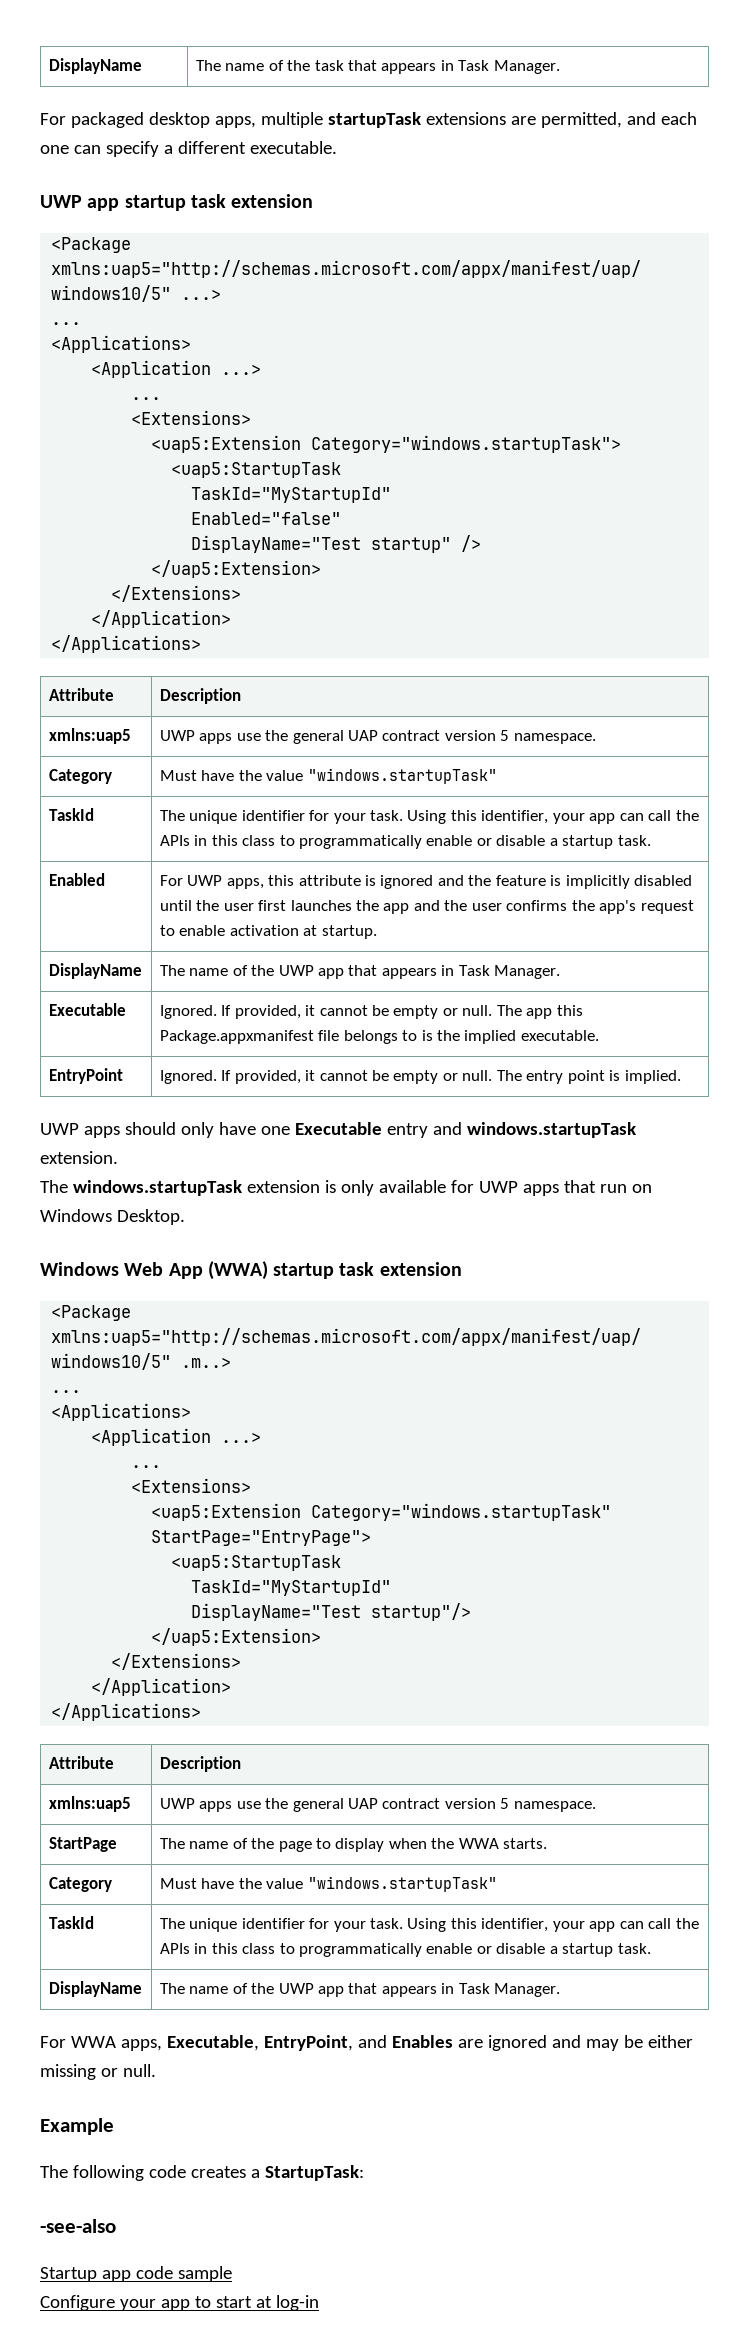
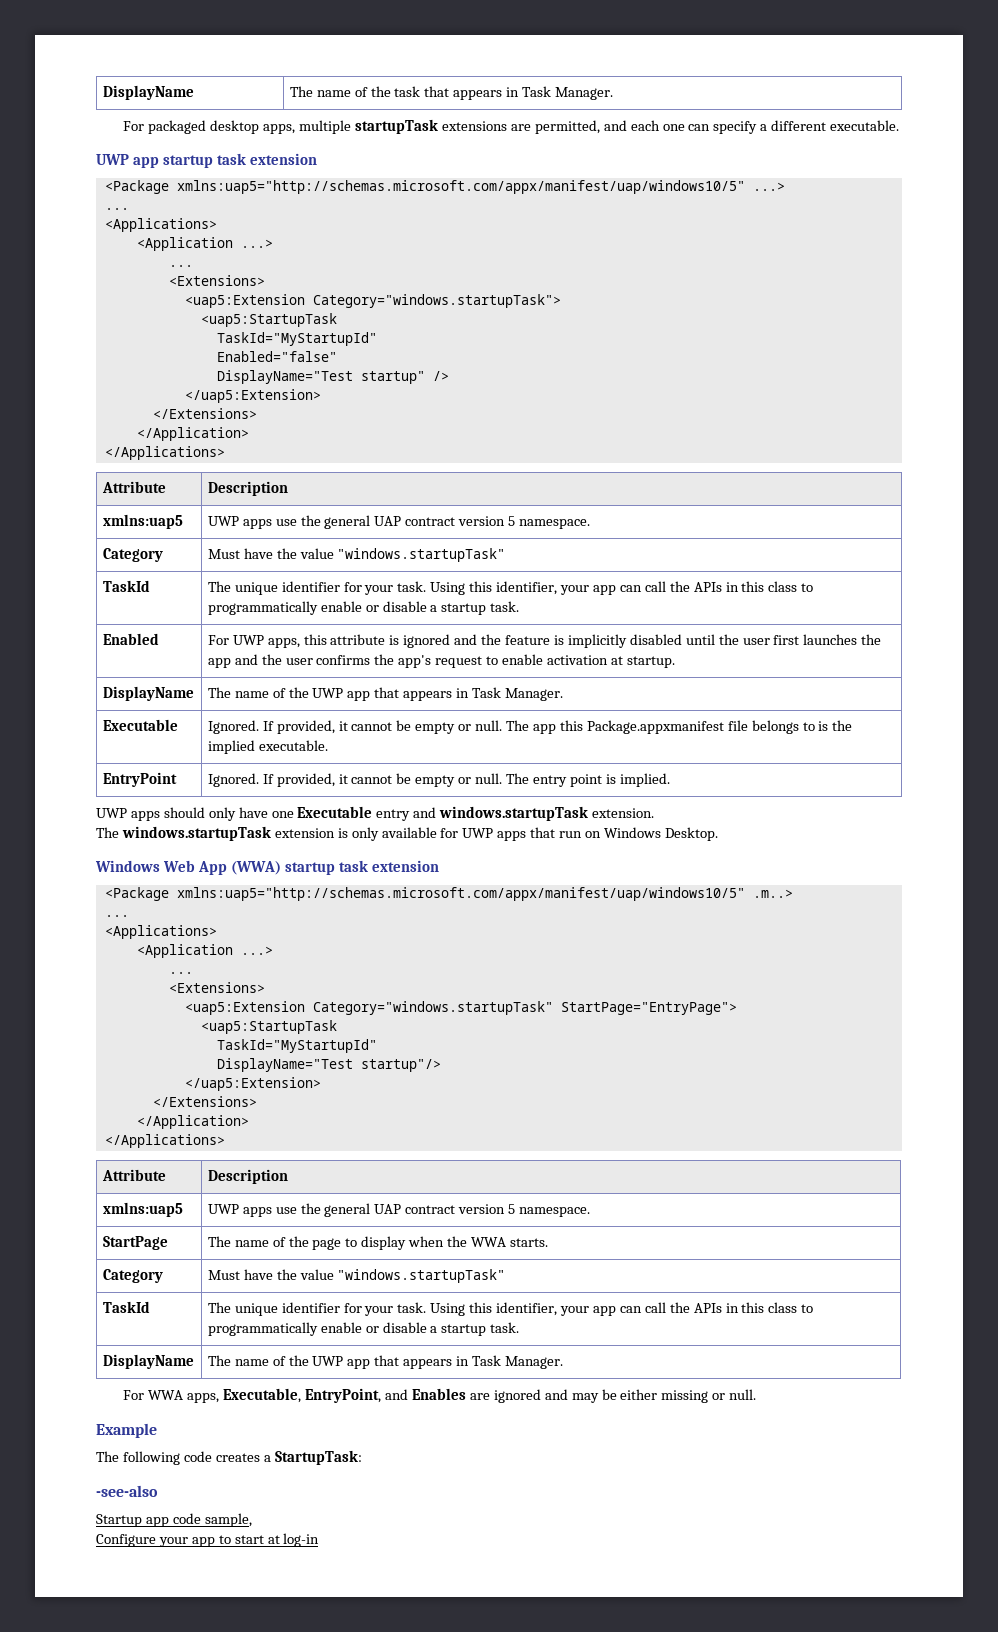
[177,2266,232,2282] sample -> [204,1513,252,1527] sample,

